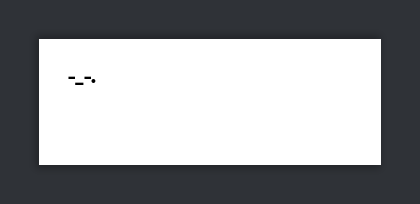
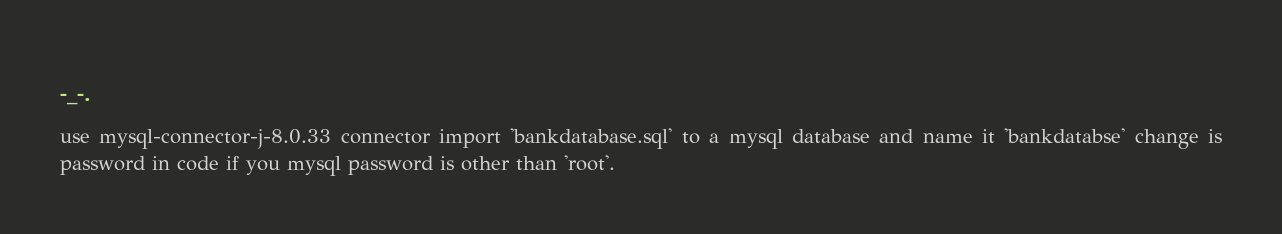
(96, 80) none -> [60,128,1223,149] [60,155,615,176] // use mysql-connector-j-8.0.33 connector import 'bankdatabase.sql' to a mysql database and name it 'bankdatabse' change is password in code if you mysql password is other than 'root'.

